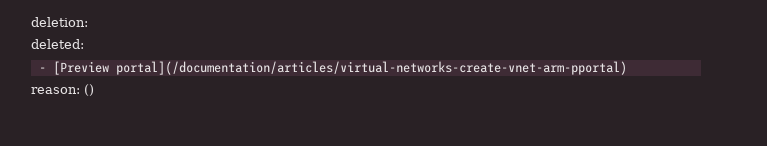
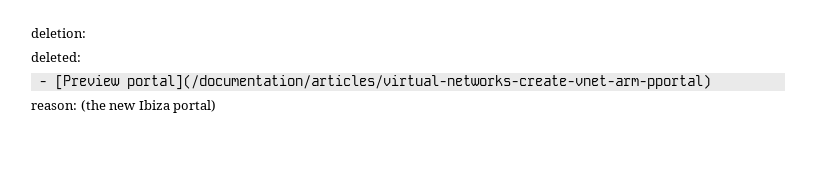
[84,84,94,96] () -> [80,100,217,113] (the new Ibiza portal)

